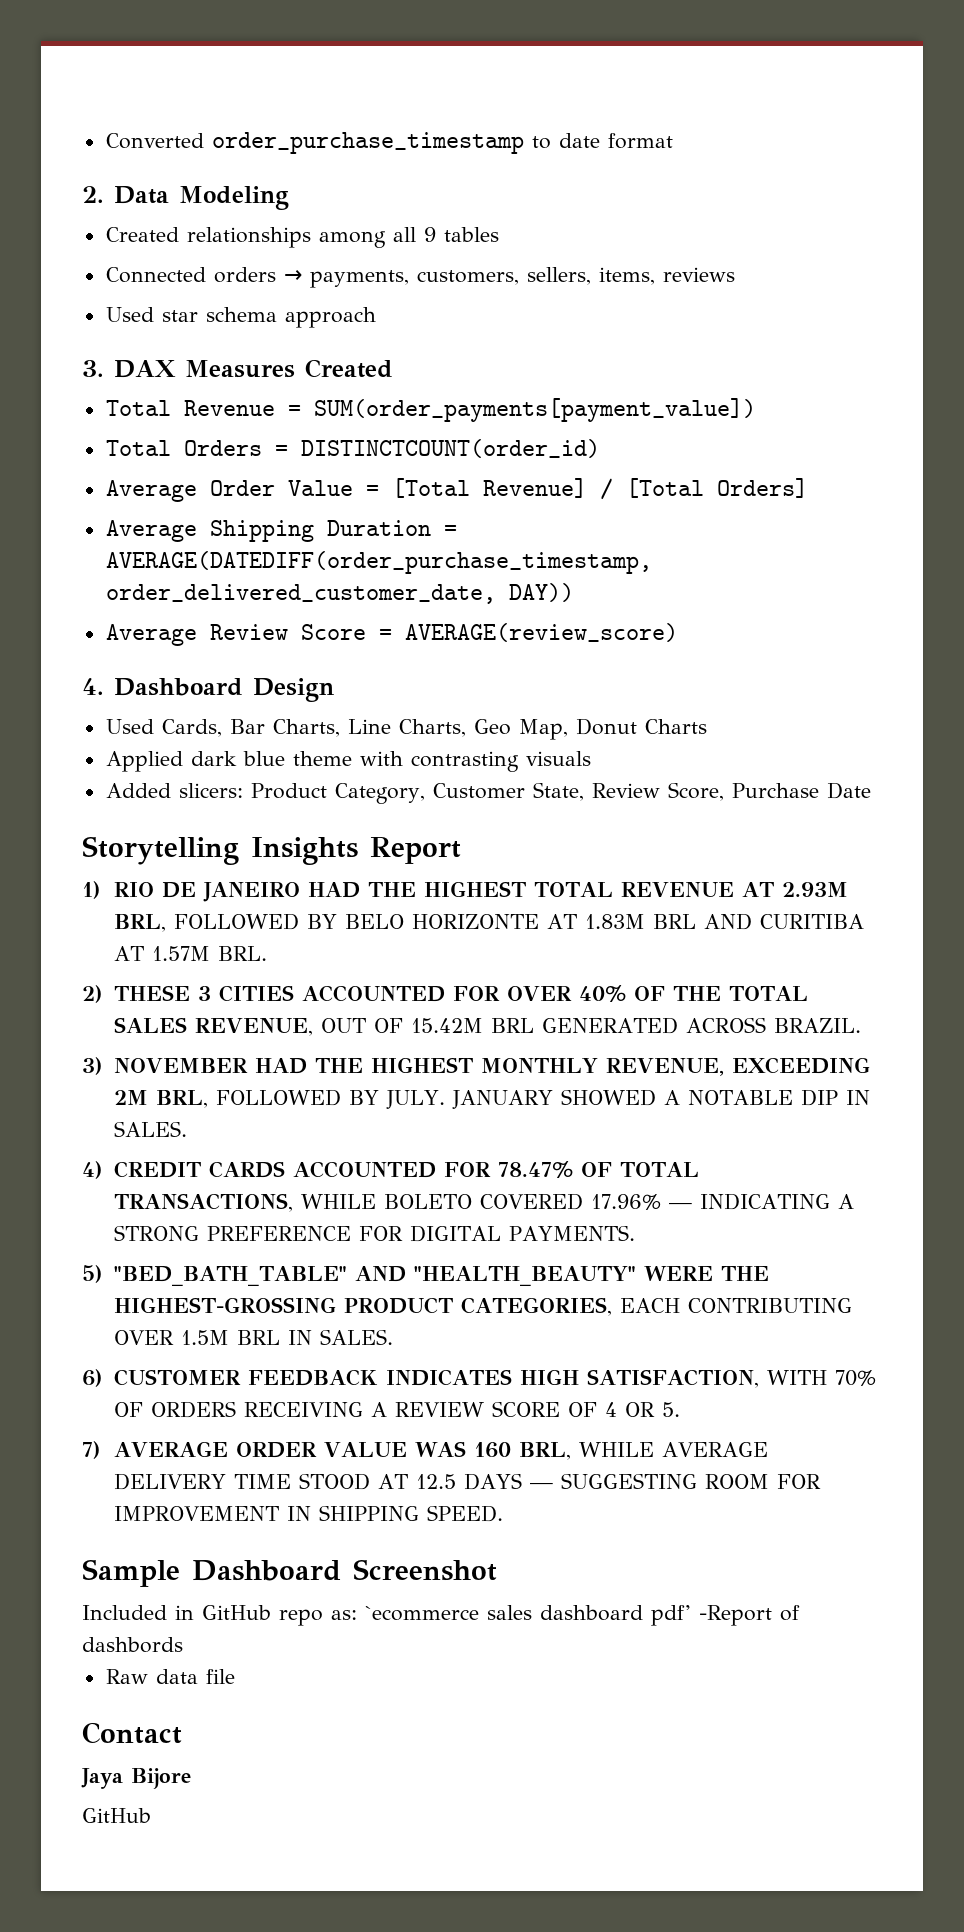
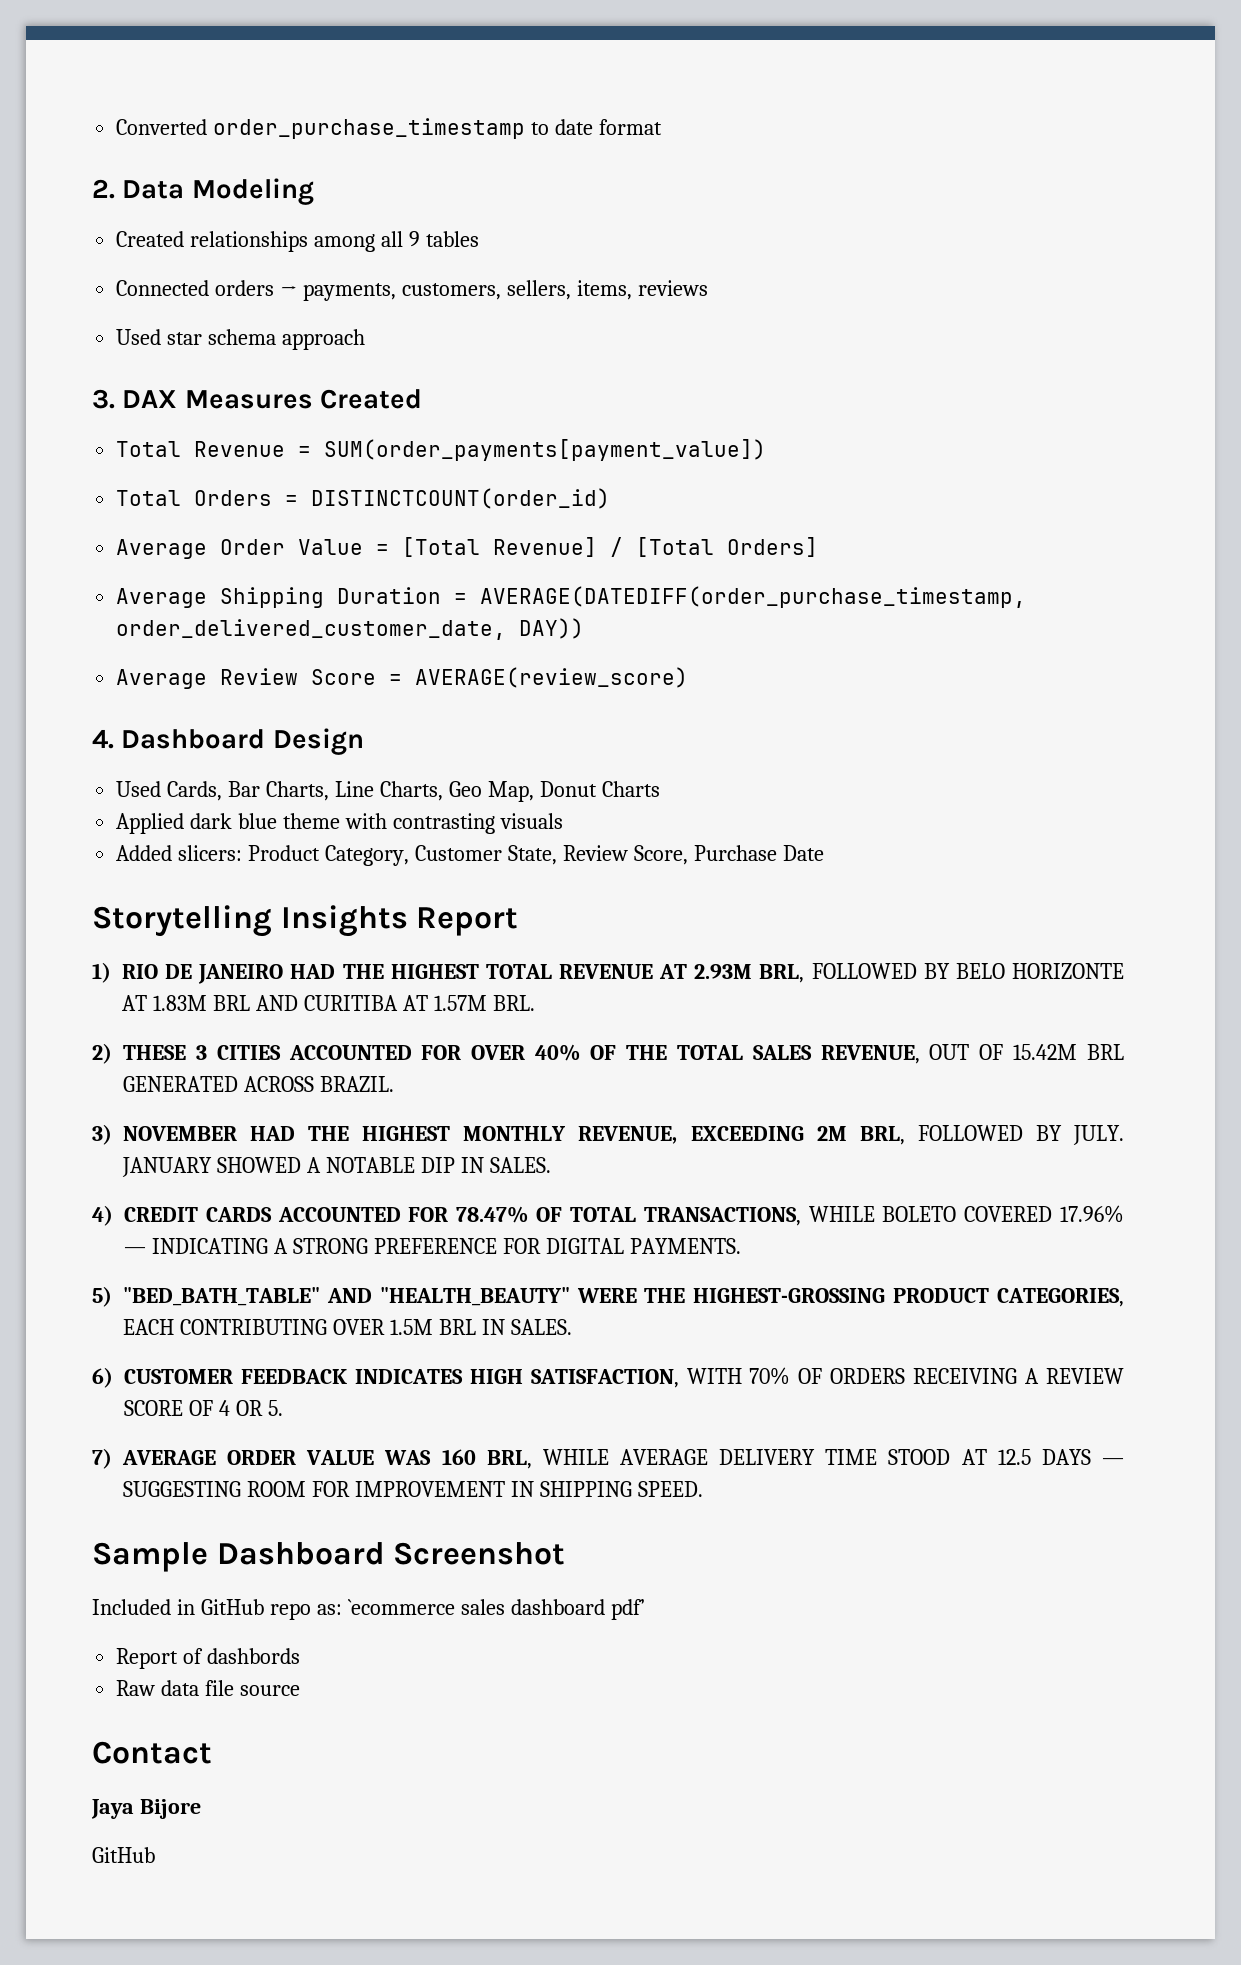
[699,1605,772,1626] -Report -> [116,1648,179,1669] // Report
(235, 1676) none -> [240,1685,301,1696] source

